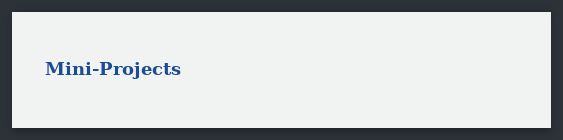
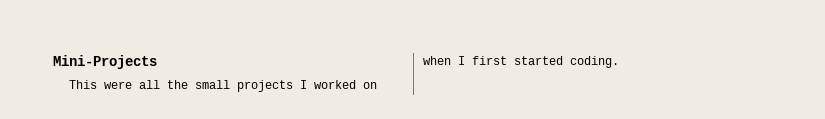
(181, 70) none -> [68,80,377,92] [423,56,619,68] // This were all the small projects I worked on when I first started coding.

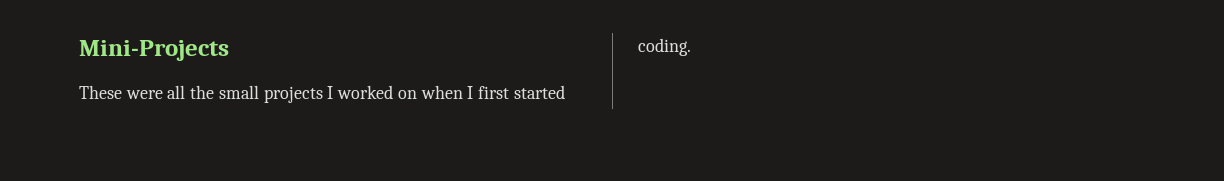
[68,80,97,89] This -> [79,85,122,99] These

